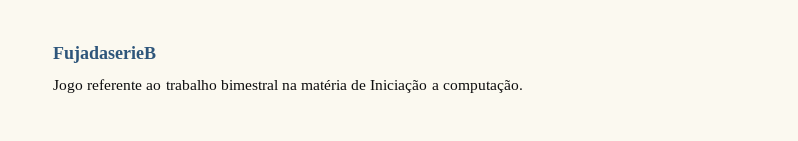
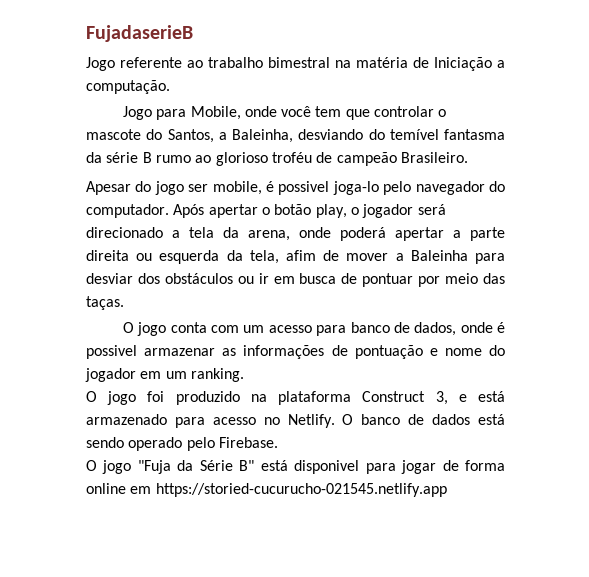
(523, 86) none -> [122,106,447,120] [86,129,505,143] [86,152,468,166] [86,181,505,195] [86,204,446,218] [86,227,505,241] [86,250,505,264] [86,273,506,287] [86,296,124,310] [122,322,505,336] [86,345,505,359] [85,368,244,382] [86,391,506,405] [86,414,506,428] [86,437,278,451] [86,460,505,474] [86,483,447,497] // Jogo para Mobile, onde você tem que controlar o mascote do Santos, a Baleinha, desviando do temível fantasma da série B rumo ao glorioso troféu de campeão Brasileiro. // Apesar do jogo ser mobile, é possivel joga-lo pelo navegador do computador. Após apertar o botão play, o jogador será direcionado a tela da arena, onde poderá apertar a parte direita ou esquerda da tela, afim de mover a Baleinha para desviar dos obstáculos ou ir em busca de pontuar por meio das taças. // O jogo conta com um acesso para banco de dados, onde é possivel armazenar as informações de pontuação e nome do jogador em um ranking. // O jogo foi produzido na plataforma Construct 3, e está armazenado para acesso no Netlify. O banco de dados está sendo operado pelo Firebase. // O jogo "Fuja da Série B" está disponivel para jogar de forma online em https://storied-cucurucho-021545.netlify.app

